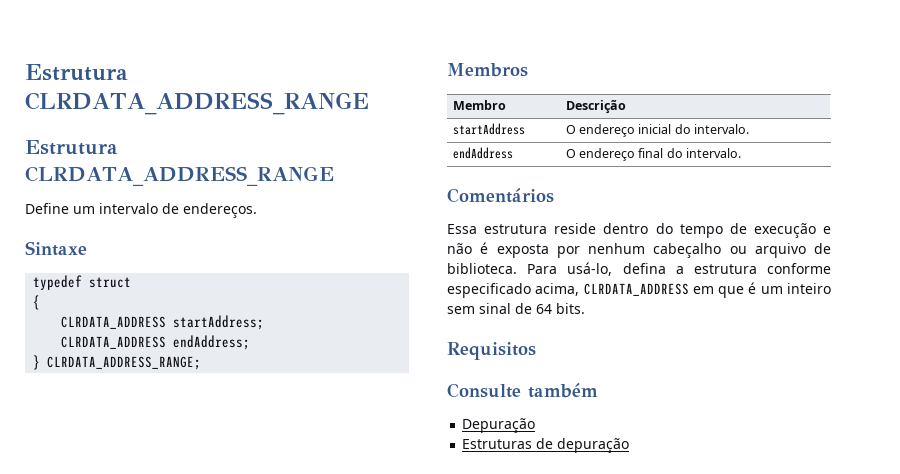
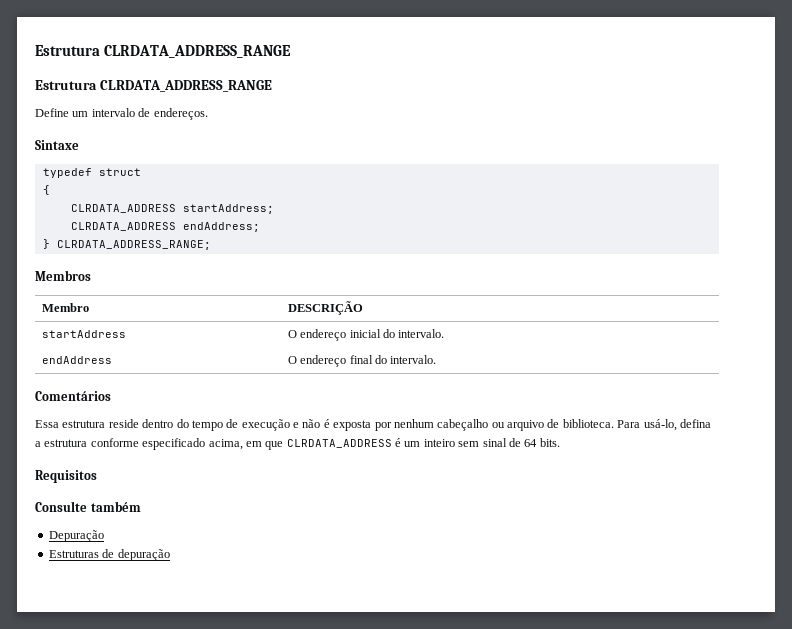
[565,100,626,114] Descrição -> [287,301,363,315] DESCRIÇÃO
[583,283,689,296] CLRDATA_ADDRESS -> (243, 444) none
(745, 292) none -> [286,439,392,448] CLRDATA_ADDRESS

